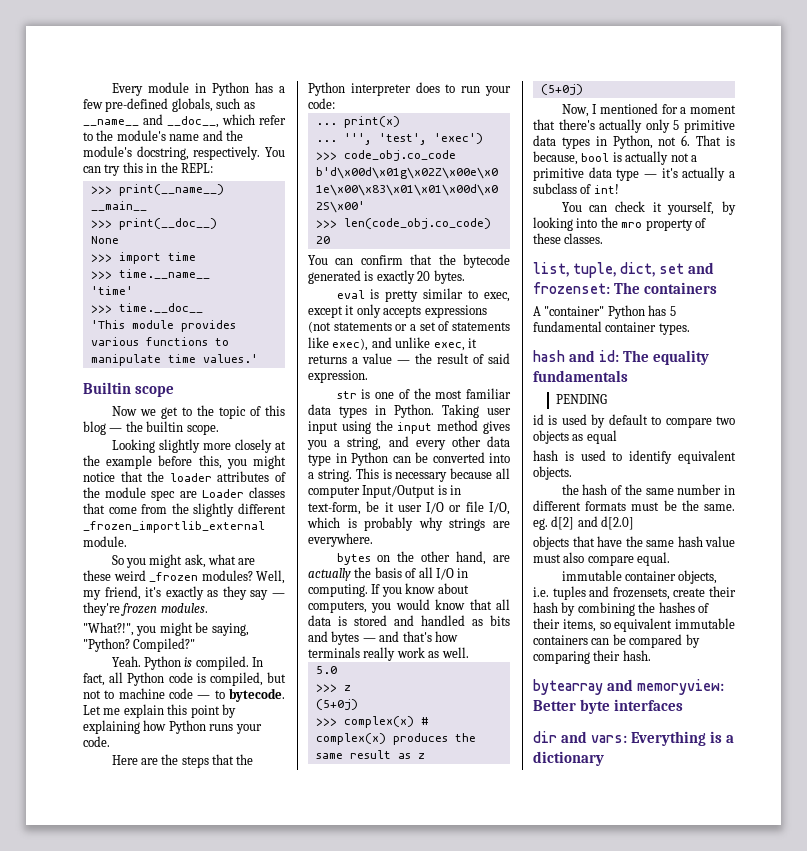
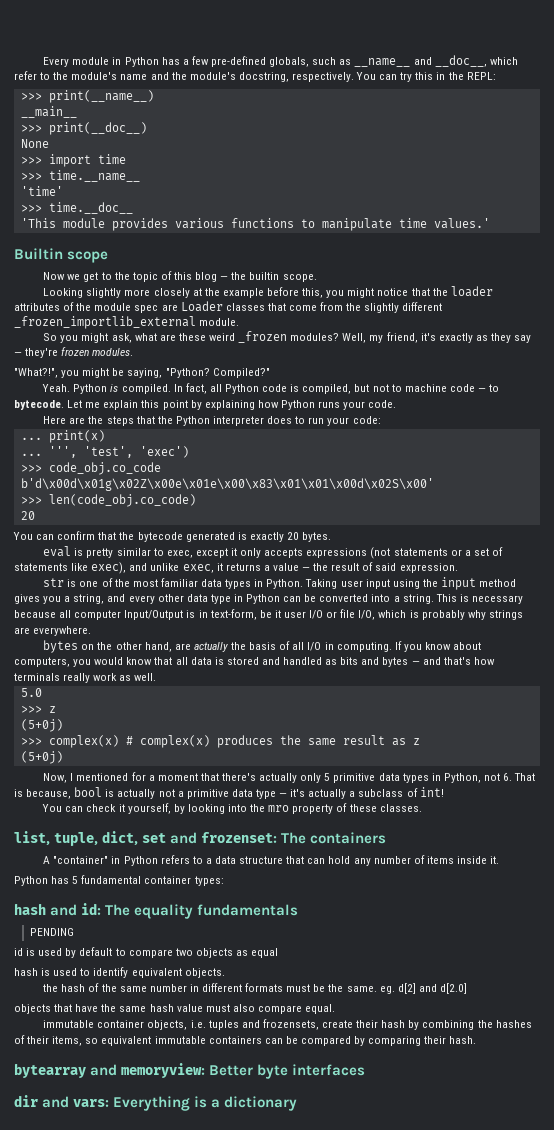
(605, 311) none -> [111,855,500,866] in Python refers to a data structure that can hold any number of items inside it. //
[658,323,690,335] types. -> [194,876,224,886] types:

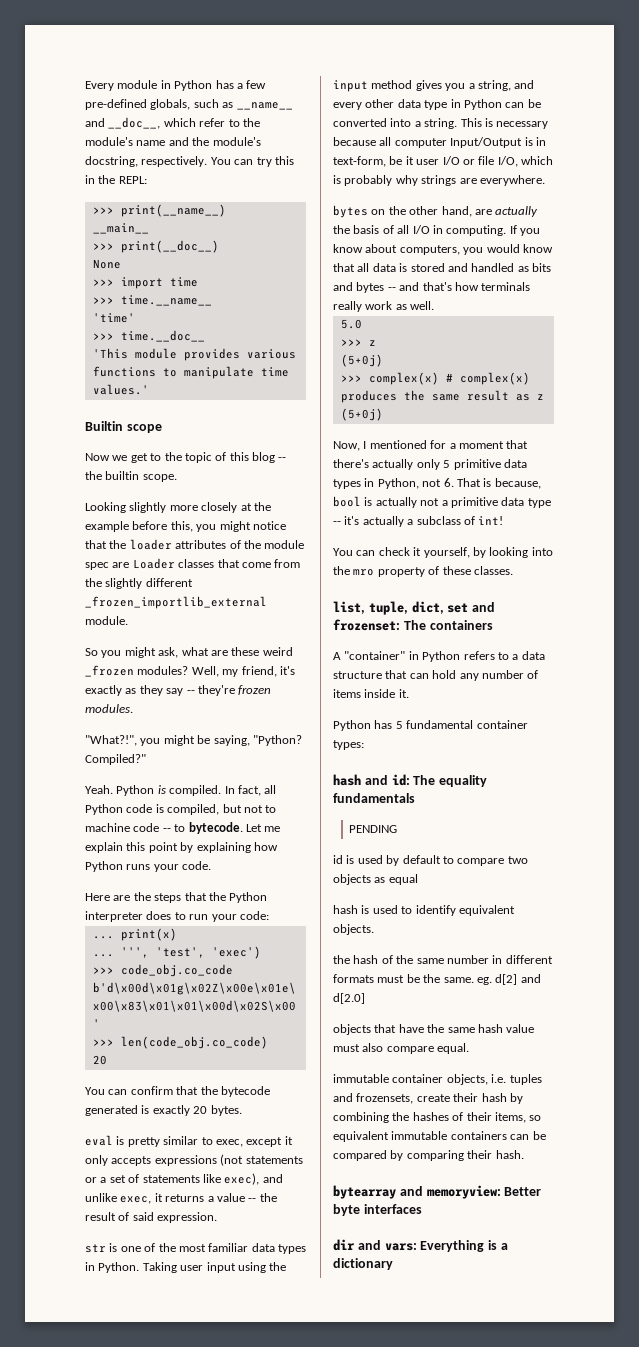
[220,276,229,280] — -> [278,457,287,461] --
[14,352,22,356] — -> [186,690,195,694] --
[477,388,486,392] — -> [162,828,171,832] --
[302,567,311,571] — -> [248,1198,257,1202] --
[411,661,420,665] — -> [387,287,396,291] --
[279,793,288,797] — -> [333,521,341,525] --

